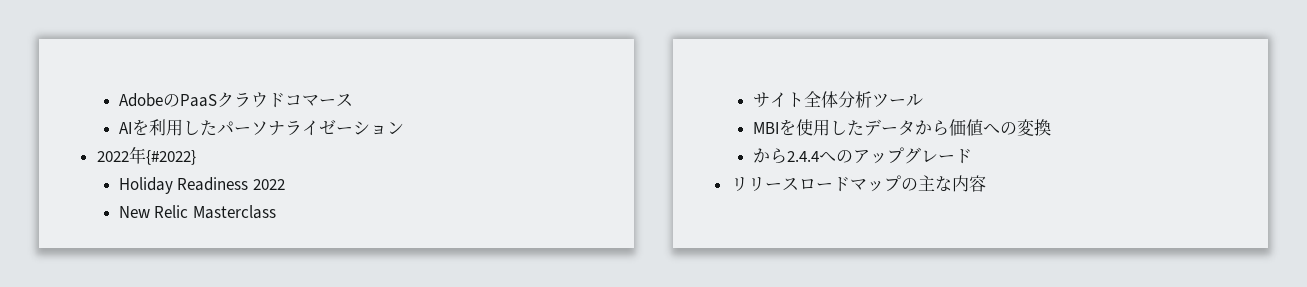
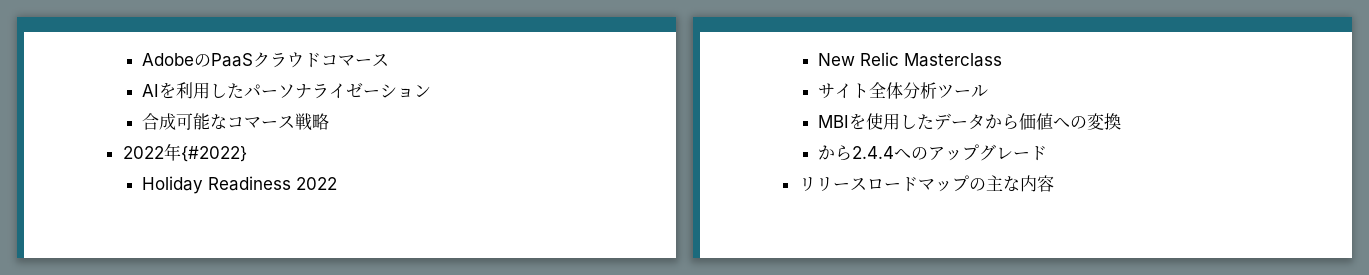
(404, 128) none -> [141,113,329,131] // 合成可能なコマース戦略

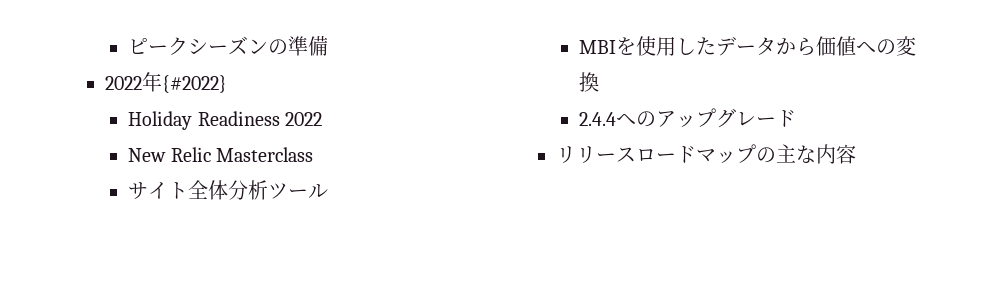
[141,52,389,68] [141,82,431,99] [141,113,329,131] AdobeのPaaSクラウドコマース // AIを利用したパーソナライゼーション // 合成可能なコマース戦略 -> [128,36,329,56] ピークシーズンの準備
[817,145,852,161] から -> (600, 82) none

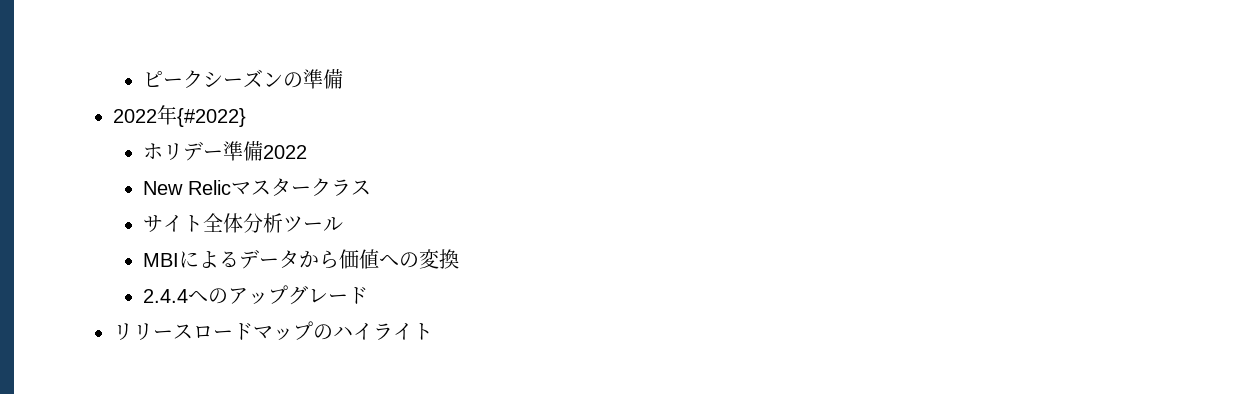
[128,111,280,130] Holiday Readiness -> [142,141,263,161] ホリデー準備
[216,147,314,162] Masterclass -> [230,178,371,196] マスタークラス
[616,36,717,56] を使用した -> [178,251,239,268] による
[776,144,856,164] 主な内容 -> [333,323,433,340] ハイライト

